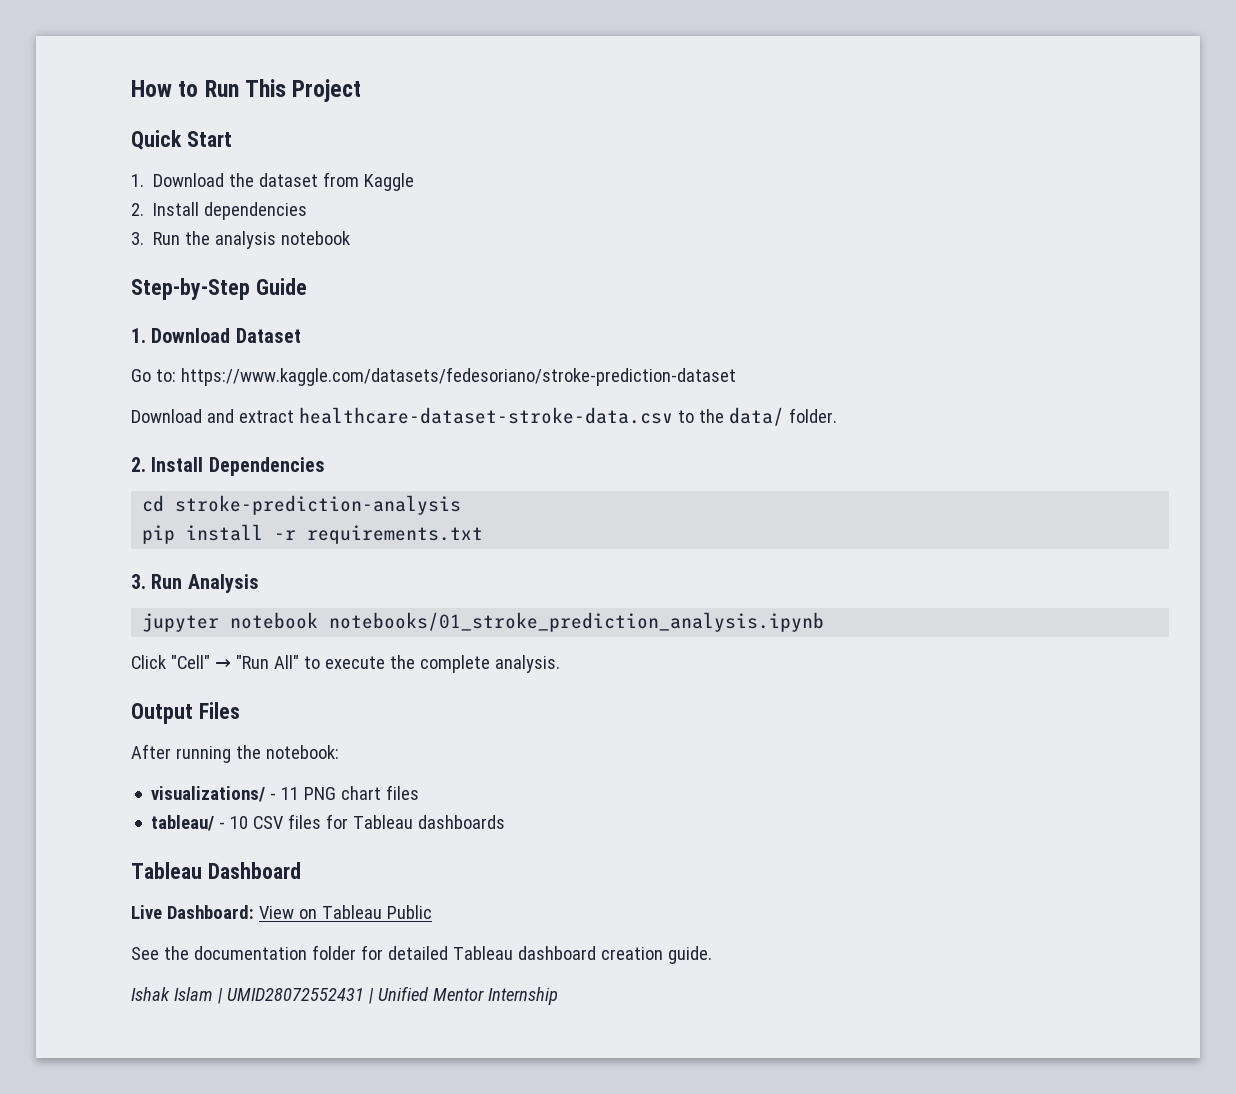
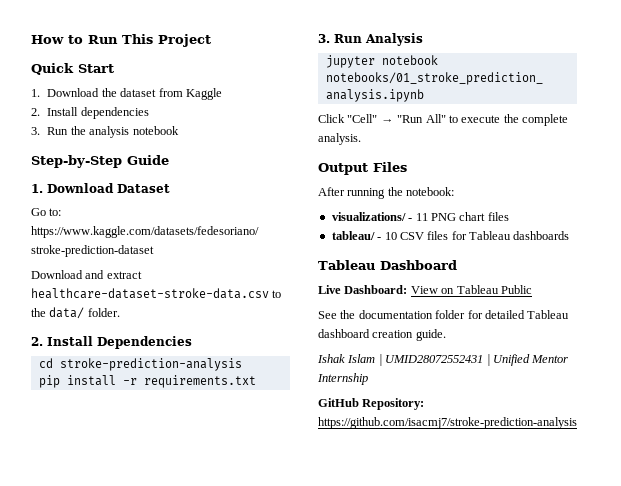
(558, 996) none -> [318,398,425,410] [318,417,577,429] // GitHub Repository: https://github.com/isacmj7/stroke-prediction-analysis

